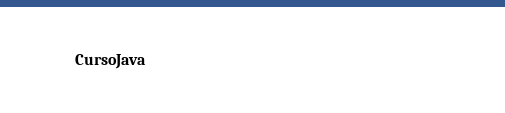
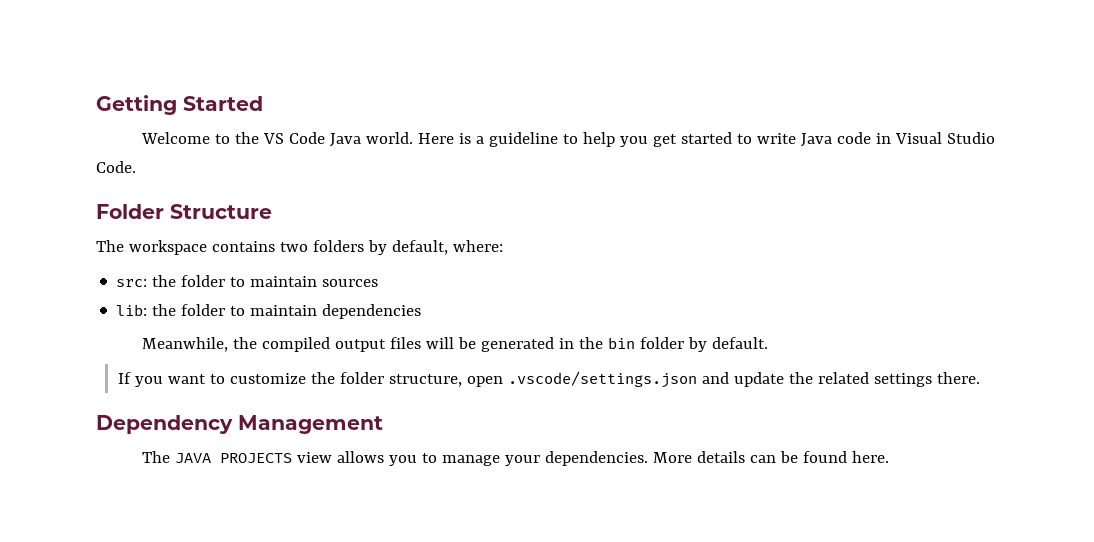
[75,54,146,69] CursoJava -> [96,95,263,115] [140,132,995,147] [96,161,136,173] [96,204,272,219] [96,240,503,255] [116,275,379,287] [116,304,422,319] [141,337,768,352] [118,371,981,388] [96,415,383,434] [141,451,889,466] Getting Started // Welcome to the VS Code Java world. Here is a guideline to help you get started to write Java code in Visual Studio Code. // Folder Structure // The workspace contains two folders by default, where: // src: the folder to maintain sources // lib: the folder to maintain dependencies // Meanwhile, the compiled output files will be generated in the bin folder by default. // If you want to customize the folder structure, open .vscode/settings.json and update the related settings there. // Dependency Management // The JAVA PROJECTS view allows you to manage your dependencies. More details can be found here.

